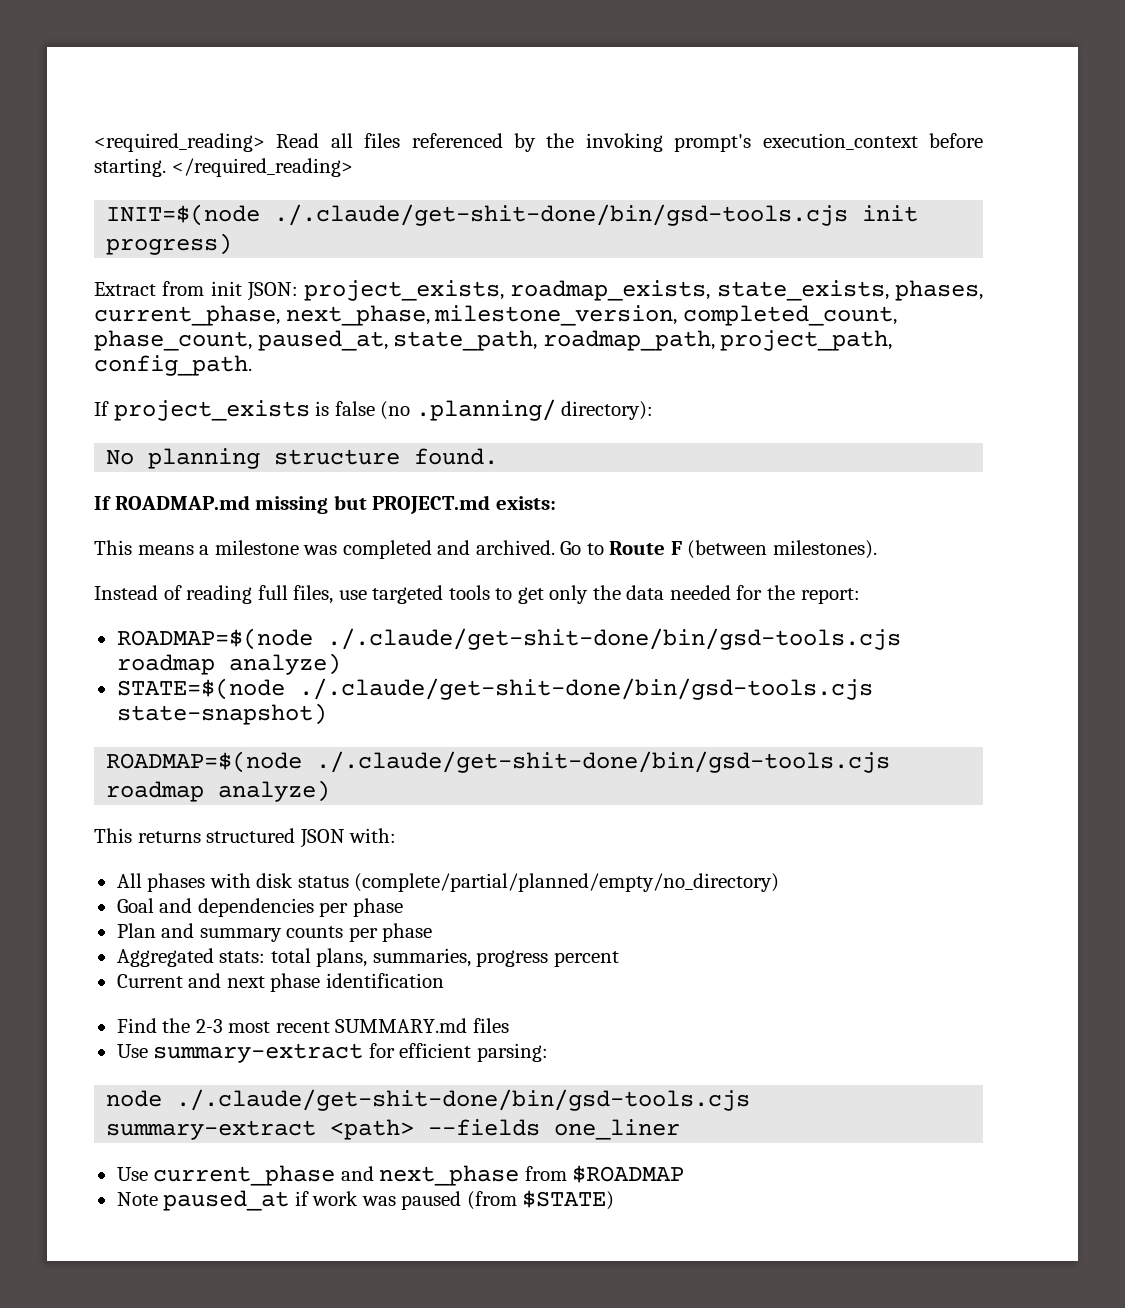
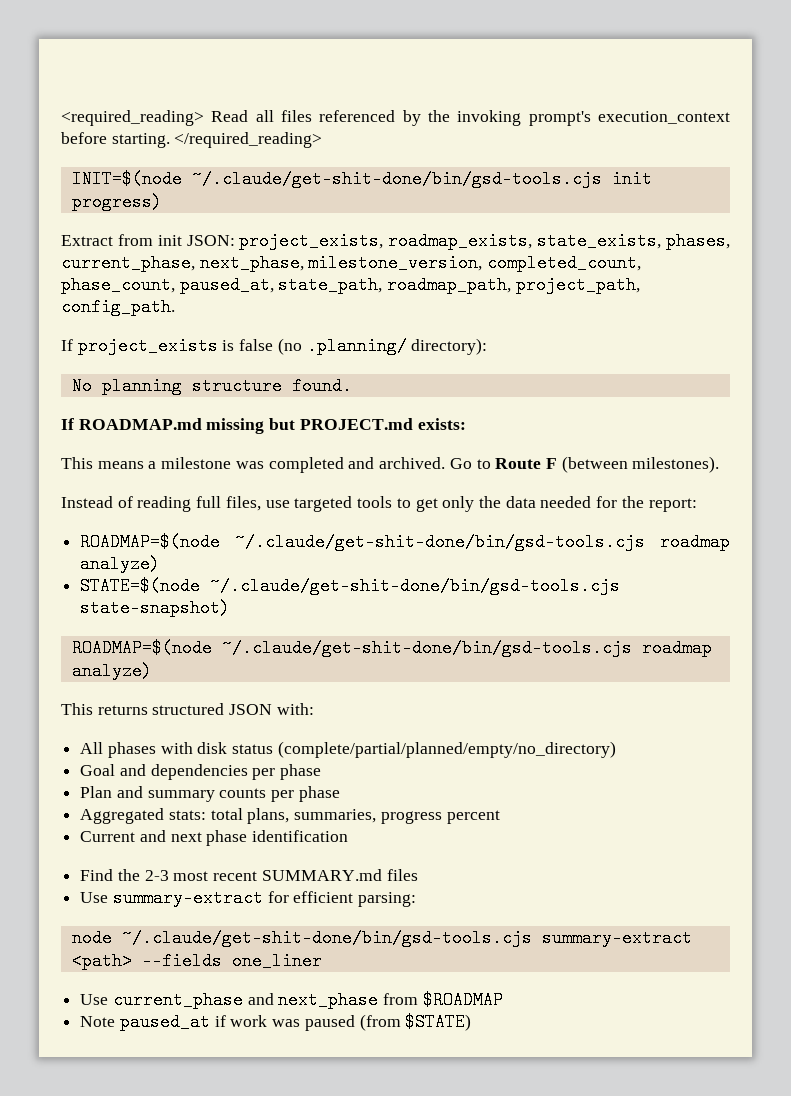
[274,204,849,226] ./.claude/get-shit-done/bin/gsd-tools.cjs -> [191,170,602,188] ~/.claude/get-shit-done/bin/gsd-tools.cjs
[326,628,901,650] ./.claude/get-shit-done/bin/gsd-tools.cjs -> [235,533,646,551] ~/.claude/get-shit-done/bin/gsd-tools.cjs
[298,678,873,700] ./.claude/get-shit-done/bin/gsd-tools.cjs -> [210,577,621,595] ~/.claude/get-shit-done/bin/gsd-tools.cjs
[316,751,891,773] ./.claude/get-shit-done/bin/gsd-tools.cjs -> [221,639,632,657] ~/.claude/get-shit-done/bin/gsd-tools.cjs
[176,1089,751,1111] ./.claude/get-shit-done/bin/gsd-tools.cjs -> [121,929,532,947] ~/.claude/get-shit-done/bin/gsd-tools.cjs

